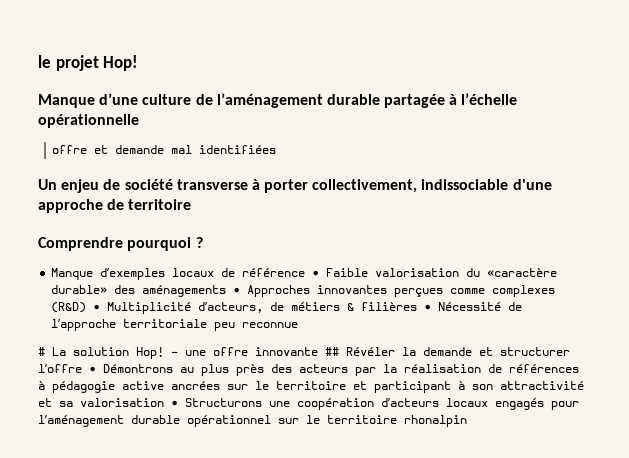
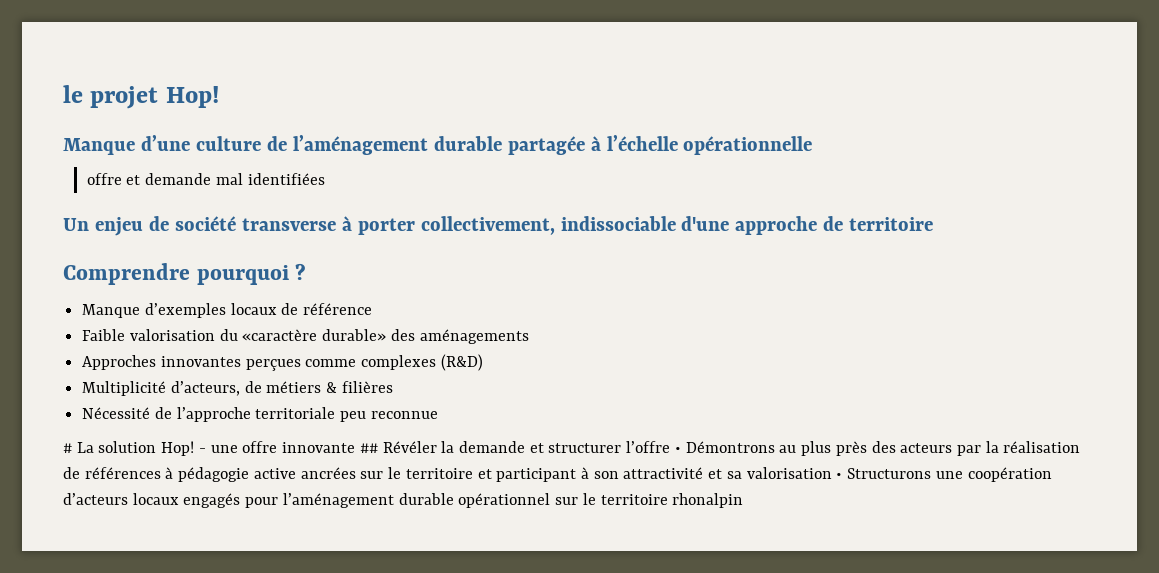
[312,270,320,277] • -> (373, 309) //
[233,287,241,294] • -> (529, 336) //
[93,304,101,311] • -> (483, 362) //
[424,304,432,311] • -> (393, 387) //

